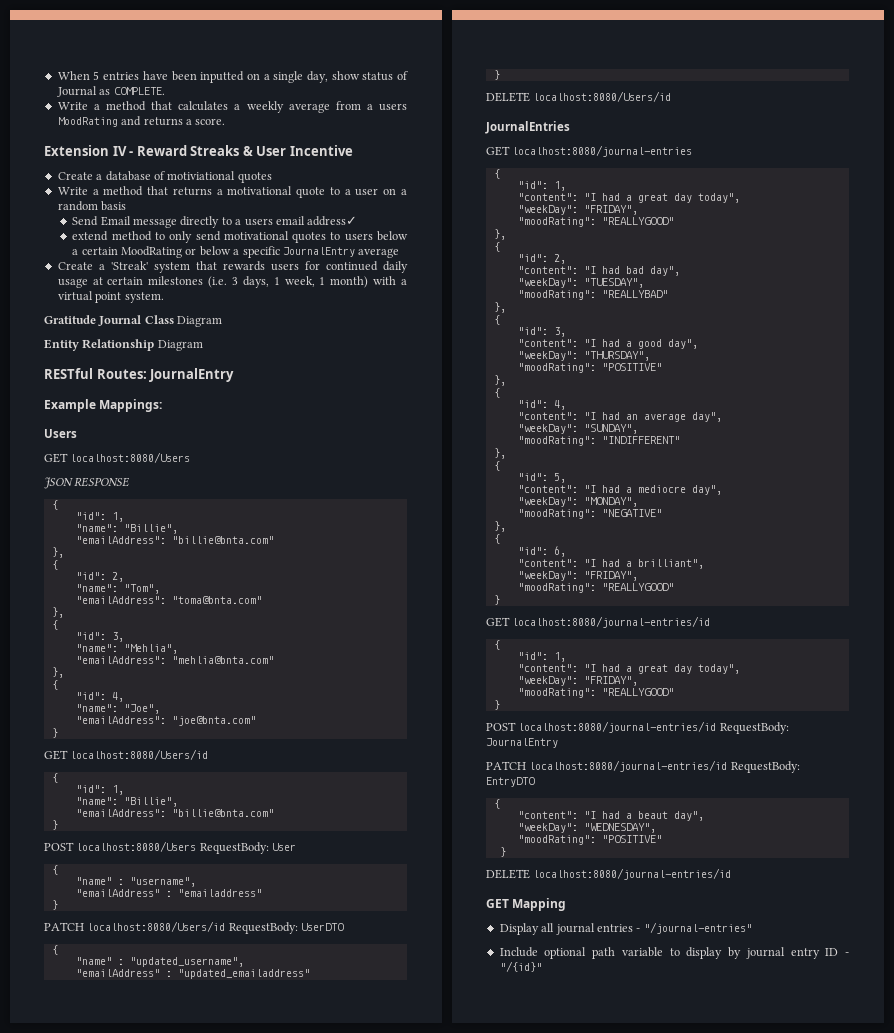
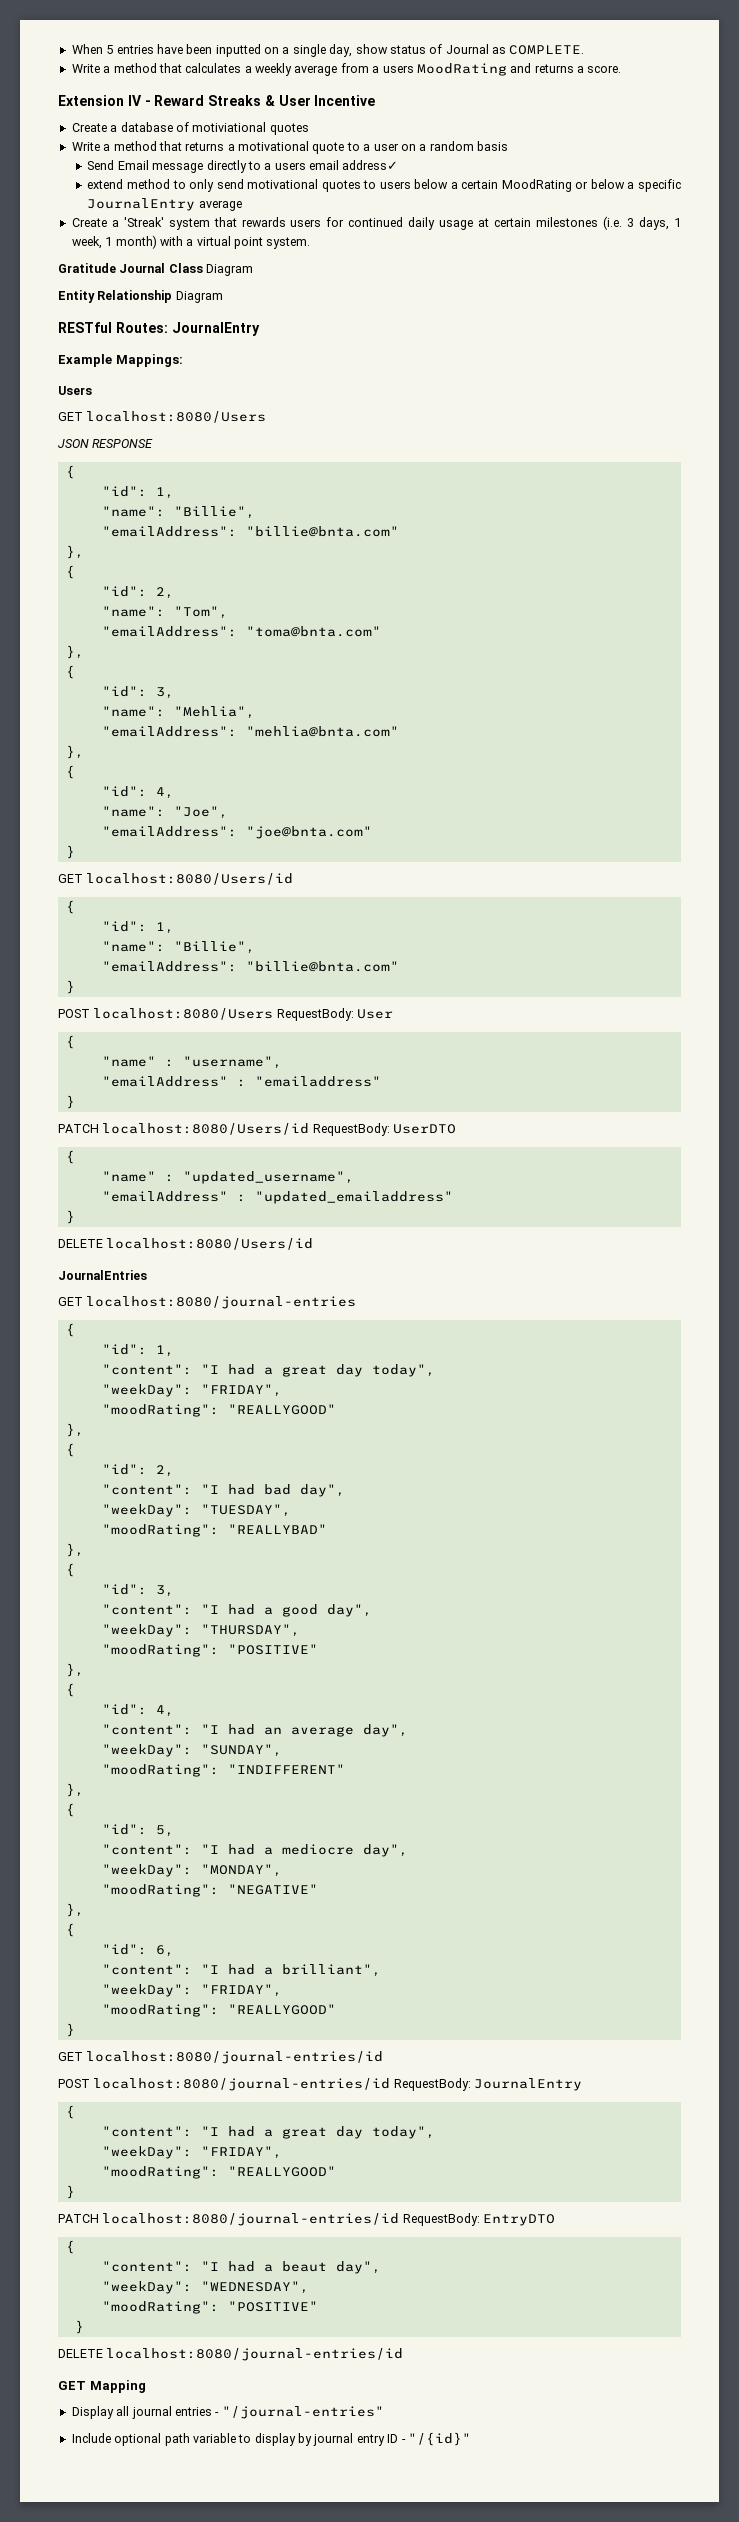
[493,640,500,650] [517,652,566,662] // { // "id": 1, -> [58,2078,583,2091] [65,2105,75,2119] // POST localhost:8080/journal-entries/id RequestBody: JournalEntry // {
[486,721,789,734] [486,738,558,748] // POST localhost:8080/journal-entries/id RequestBody: JournalEntry -> (75, 2192) none

